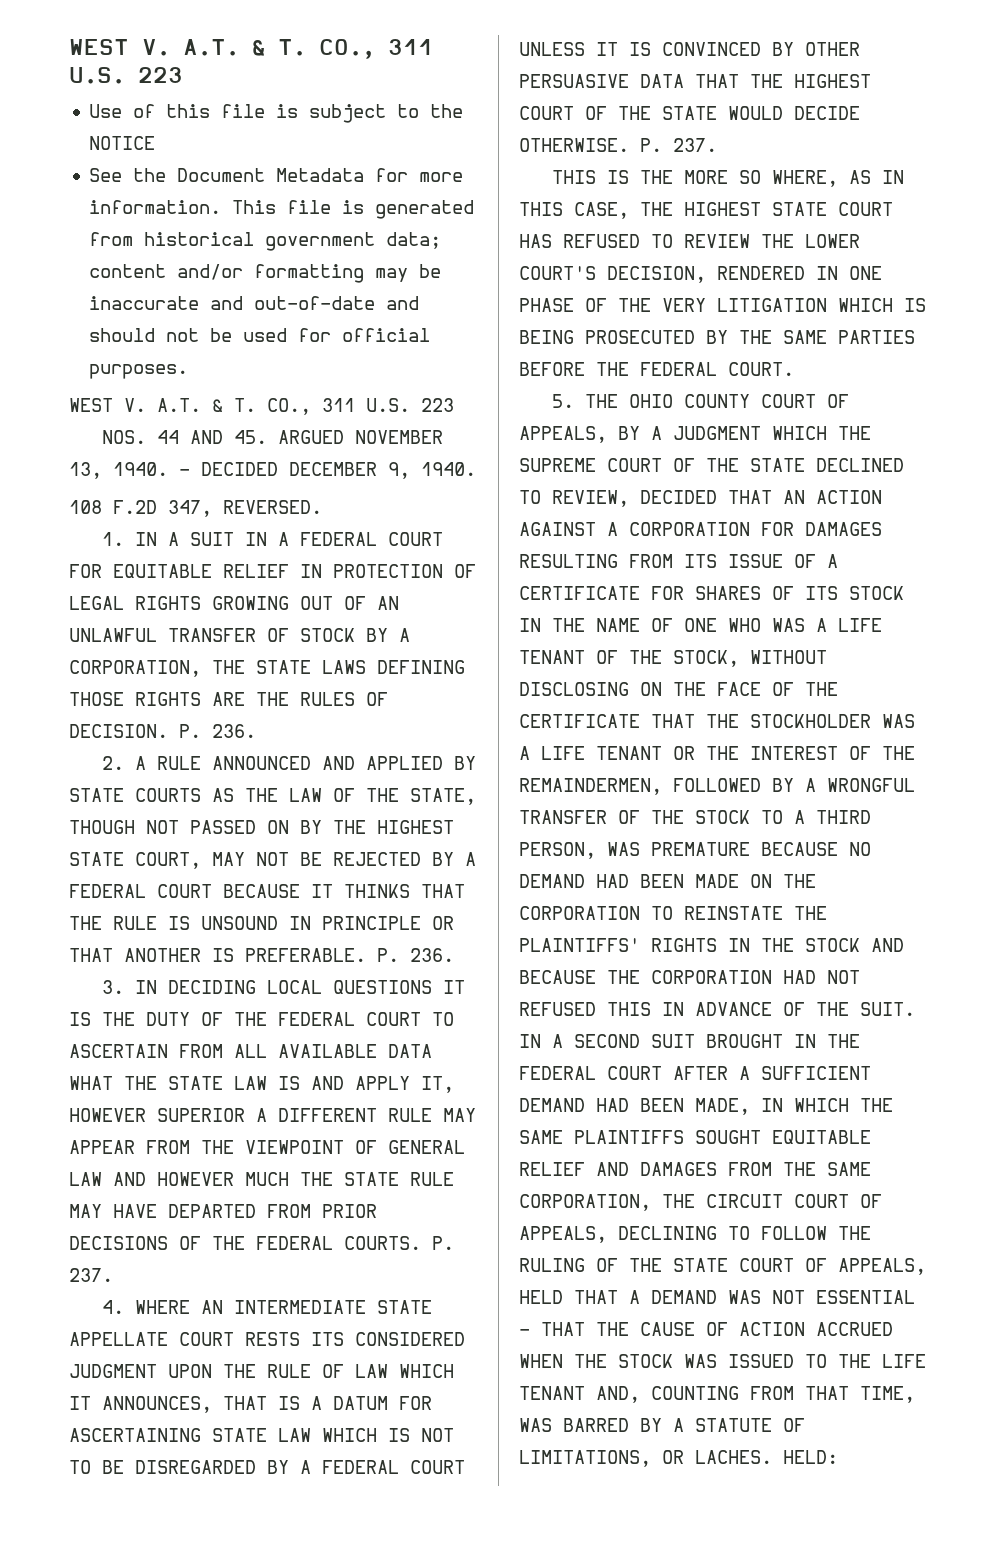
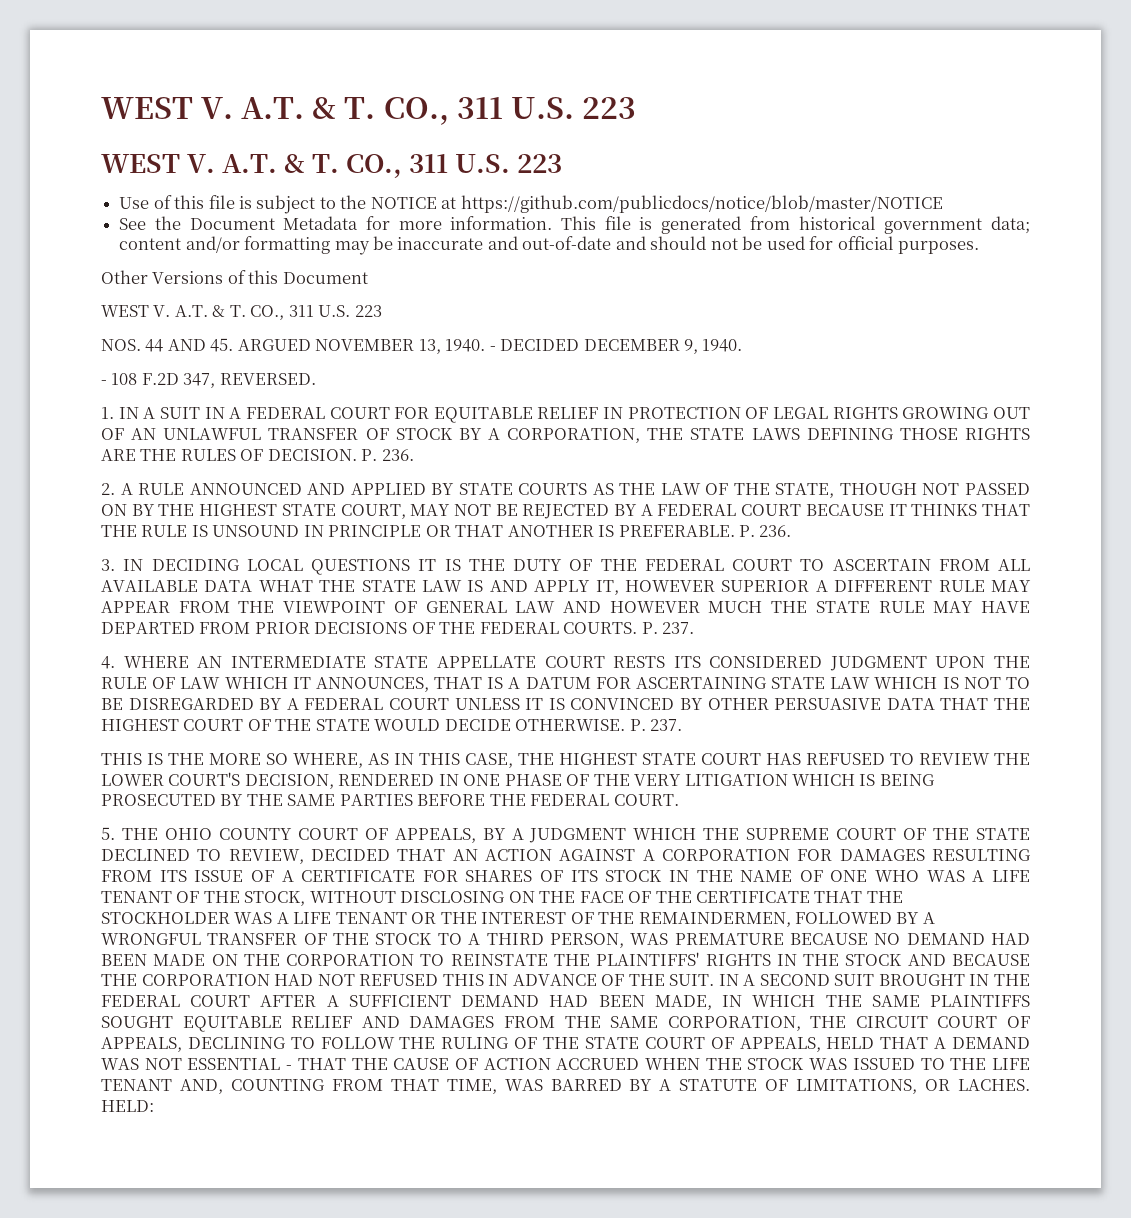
[69,39,433,59] [69,67,183,84] WEST V. A.T. & T. CO., 311 U.S. 223 -> [101,97,636,125] [101,154,563,178] WEST V. A.T. & T. CO., 311 U.S. 223 // WEST V. A.T. & T. CO., 311 U.S. 223
(156, 143) none -> [441,195,943,213] at https://github.com/publicdocs/notice/blob/master/NOTICE
(189, 371) none -> [101,270,368,284] // Other Versions of this Document
(476, 469) none -> [101,380,107,385] -

